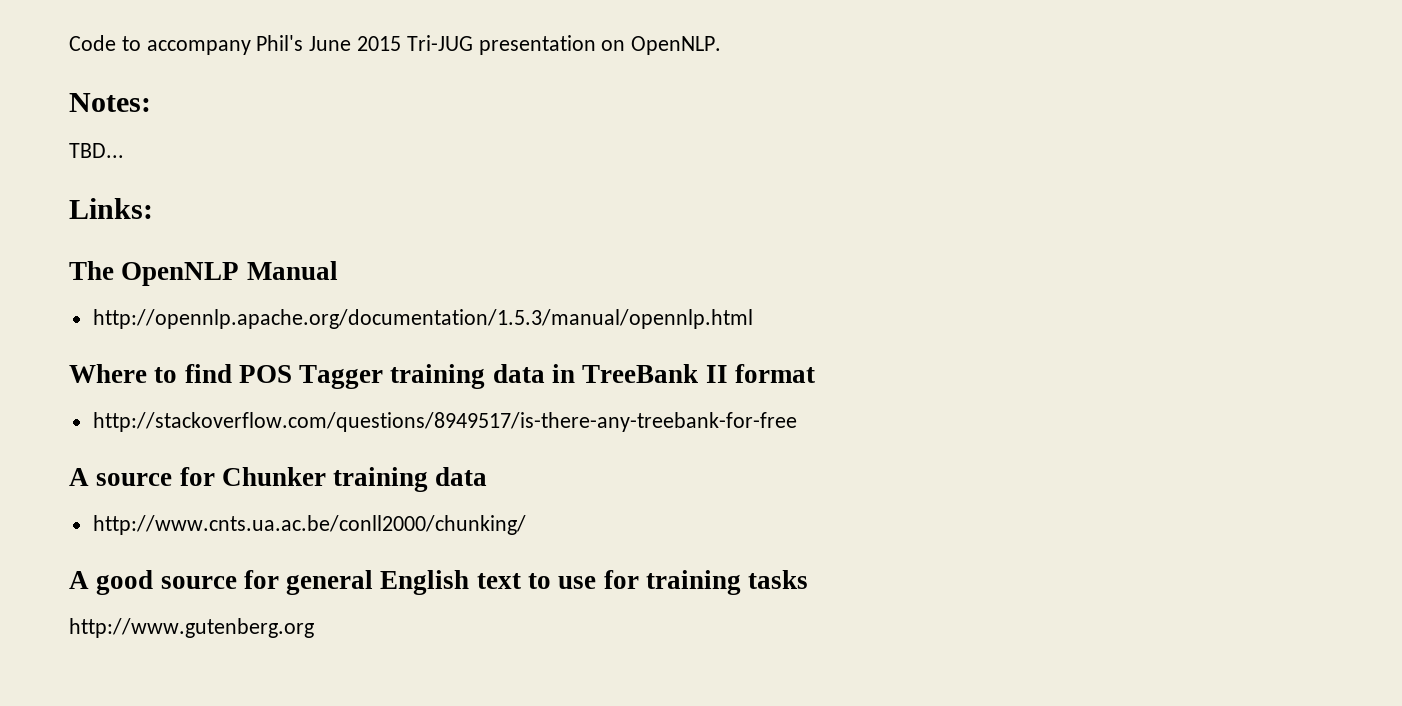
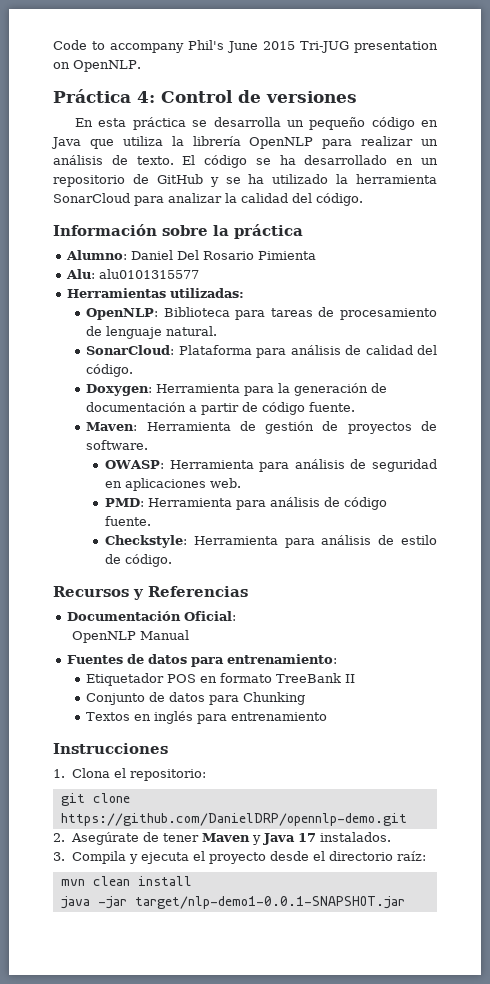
[69,93,151,112] [69,143,124,158] [69,198,153,219] [69,261,338,286] [92,309,753,329] [69,364,815,389] [92,412,797,432] [69,467,488,492] [92,515,526,535] [69,570,809,595] [69,618,314,638] Notes: // TBD... // Links: // The OpenNLP Manual // http://opennlp.apache.org/documentation/1.5.3/manual/opennlp.html // Where to find POS Tagger training data in TreeBank II format // http://stackoverflow.com/questions/8949517/is-there-any-treebank-for-free // A source for Chunker training data // http://www.cnts.ua.ac.be/conll2000/chunking/ // A good source for general English text to use for training tasks // http://www.gutenberg.org -> [53,89,357,103] [75,117,438,130] [51,136,438,149] [53,155,438,168] [53,174,437,187] [53,193,363,206] [53,224,303,239] [66,250,317,260] [66,269,200,279] [67,288,245,298] [86,307,438,320] [86,326,218,339] [86,345,438,358] [86,364,134,377] [86,383,388,396] [86,402,356,415] [86,421,437,434] [86,440,149,450] [105,459,437,472] [105,478,242,491] [105,497,388,510] [105,516,152,526] [105,535,437,548] [105,554,173,567] [53,586,248,600] [67,611,237,621] [71,630,189,643] [67,654,338,667] [86,673,356,686] [86,692,306,705] [86,711,328,724] [53,743,168,754] [53,768,206,781] [60,793,130,806] [60,813,407,826] [53,832,391,845] [53,851,426,864] [60,876,192,886] [60,896,405,909] Práctica 4: Control de versiones // En esta práctica se desarrolla un pequeño código en Java que utiliza la librería OpenNLP para realizar un análisis de texto. El código se ha desarrollado en un repositorio de GitHub y se ha utilizado la herramienta SonarCloud para analizar la calidad del código. // Información sobre la práctica // Alumno: Daniel Del Rosario Pimienta // Alu: alu0101315577 // Herramientas utilizadas: // OpenNLP: Biblioteca para tareas de procesamiento de lenguaje natural. // SonarCloud: Plataforma para análisis de calidad del código. // Doxygen: Herramienta para la generación de documentación a partir de código fuente. // Maven: Herramienta de gestión de proyectos de software. // OWASP: Herramienta para análisis de seguridad en aplicaciones web. // PMD: Herramienta para análisis de código fuente. // Checkstyle: Herramienta para análisis de estilo de código. // Recursos y Referencias // Documentación Oficial: // OpenNLP Manual // Fuentes de datos para entrenamiento: // Etiquetador POS en formato TreeBank II // Conjunto de datos para Chunking // Textos en inglés para entrenamiento // Instrucciones // 1. Clona el repositorio: // git clone https://github.com/DanielDRP/opennlp-demo.git // 2. Asegúrate de tener Maven y Java 17 instalados. // 3. Compila y ejecuta el proyecto desde el directorio raíz: // mvn clean install // java -jar target/nlp-demo1-0.0.1-SNAPSHOT.jar

